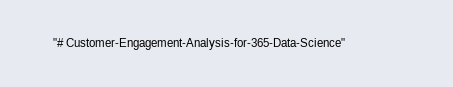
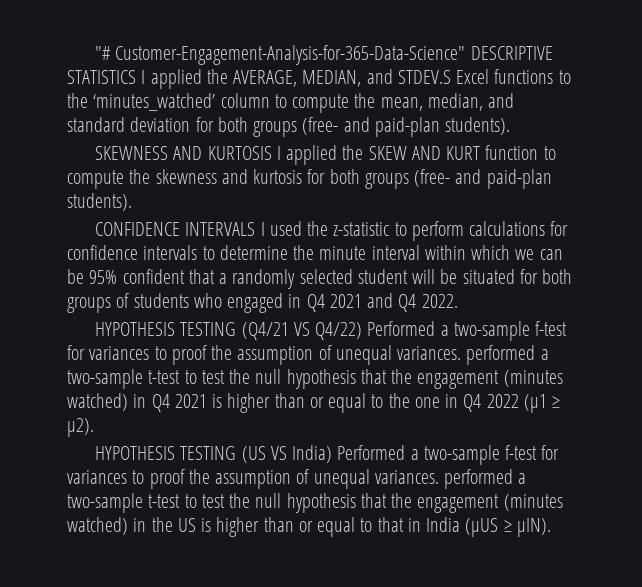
(346, 44) none -> [470,46,553,60] [67,69,571,89] [67,93,515,113] [67,117,511,137] [95,145,556,165] [67,169,552,189] [67,193,132,211] [95,221,569,241] [67,245,563,260] [67,269,573,289] [67,293,458,313] [95,321,568,341] [67,345,549,365] [67,369,563,389] [67,393,561,413] [67,418,94,437] [95,445,560,465] [67,469,527,489] [67,493,563,513] [67,517,551,537] DESCRIPTIVE STATISTICS I applied the AVERAGE, MEDIAN, and STDEV.S Excel functions to the ‘minutes_watched’ column to compute the mean, median, and standard deviation for both groups (free- and paid-plan students). // SKEWNESS AND KURTOSIS I applied the SKEW AND KURT function to compute the skewness and kurtosis for both groups (free- and paid-plan students). // CONFIDENCE INTERVALS I used the z-statistic to perform calculations for confidence intervals to determine the minute interval within which we can be 95% confident that a randomly selected student will be situated for both groups of students who engaged in Q4 2021 and Q4 2022. // HYPOTHESIS TESTING (Q4/21 VS Q4/22) Performed a two-sample f-test for variances to proof the assumption of unequal variances. performed a two-sample t-test to test the null hypothesis that the engagement (minutes watched) in Q4 2021 is higher than or equal to the one in Q4 2022 (μ1 ≥ μ2). // HYPOTHESIS TESTING (US VS India) Performed a two-sample f-test for variances to proof the assumption of unequal variances. performed a two-sample t-test to test the null hypothesis that the engagement (minutes watched) in the US is higher than or equal to that in India (μUS ≥ μIN).

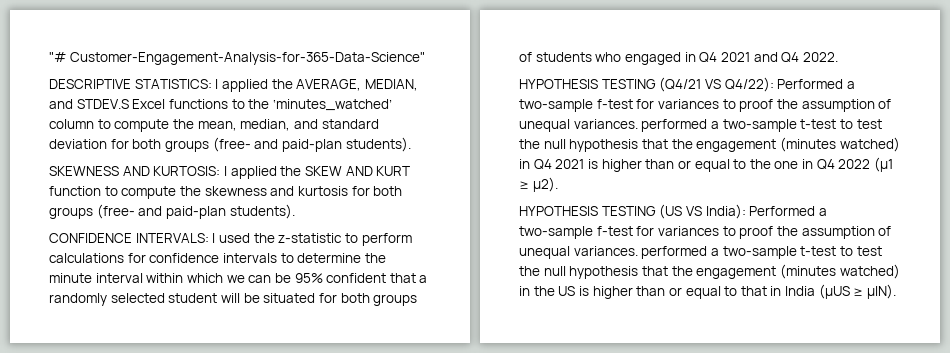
[470,46,553,60] [67,70,136,84] DESCRIPTIVE STATISTICS -> [49,79,212,89] // DESCRIPTIVE STATISTICS:
[207,146,272,160] KURTOSIS -> [153,166,221,176] KURTOSIS:
[185,222,256,236] INTERVALS -> [135,233,209,243] INTERVALS:
[315,322,363,340] Q4/22) -> [724,77,774,92] Q4/22):
[292,445,333,463] India) -> [705,204,746,219] India):

